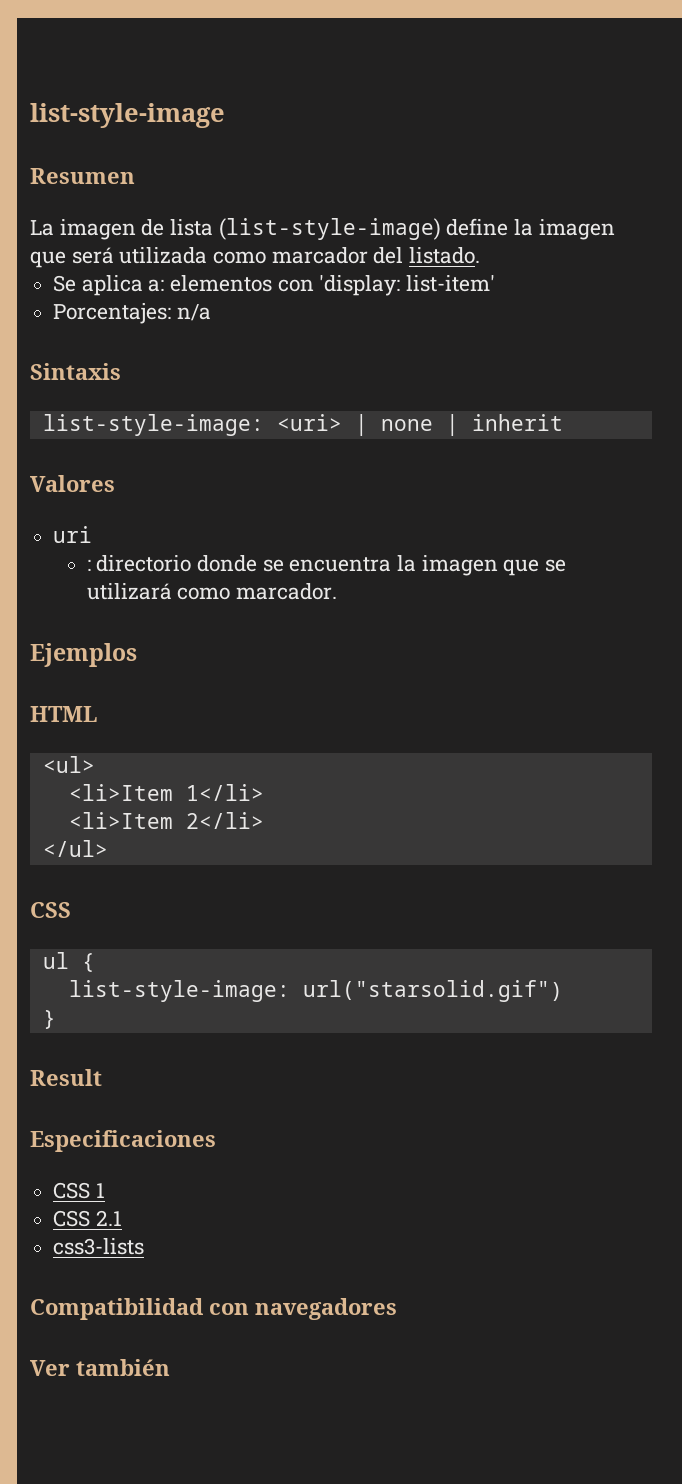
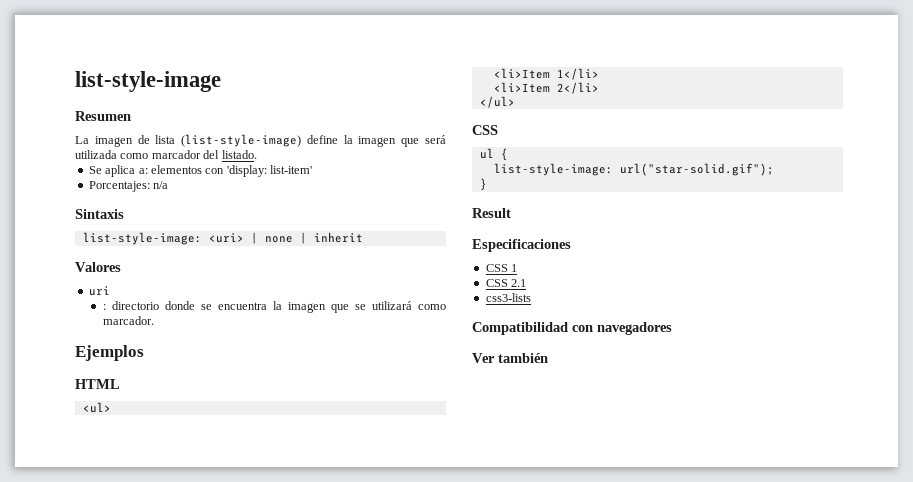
[302,980,563,1002] url("starsolid.gif") -> [619,163,774,176] url("star-solid.gif");

